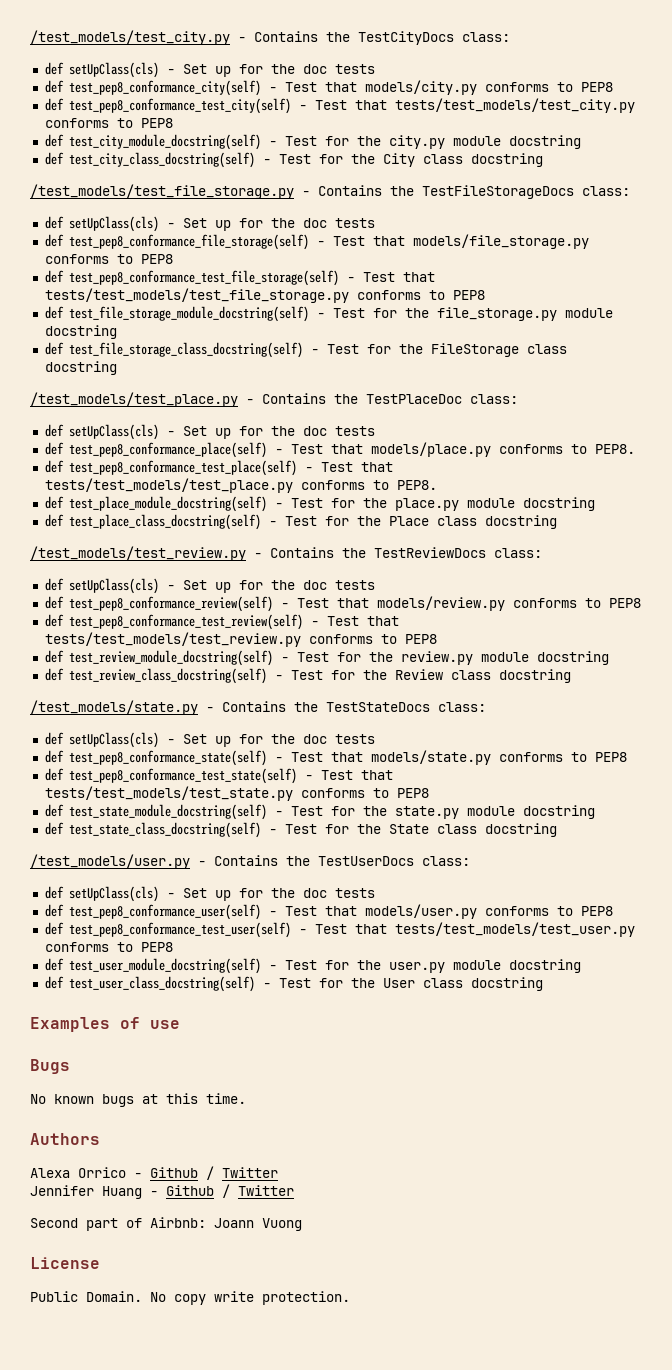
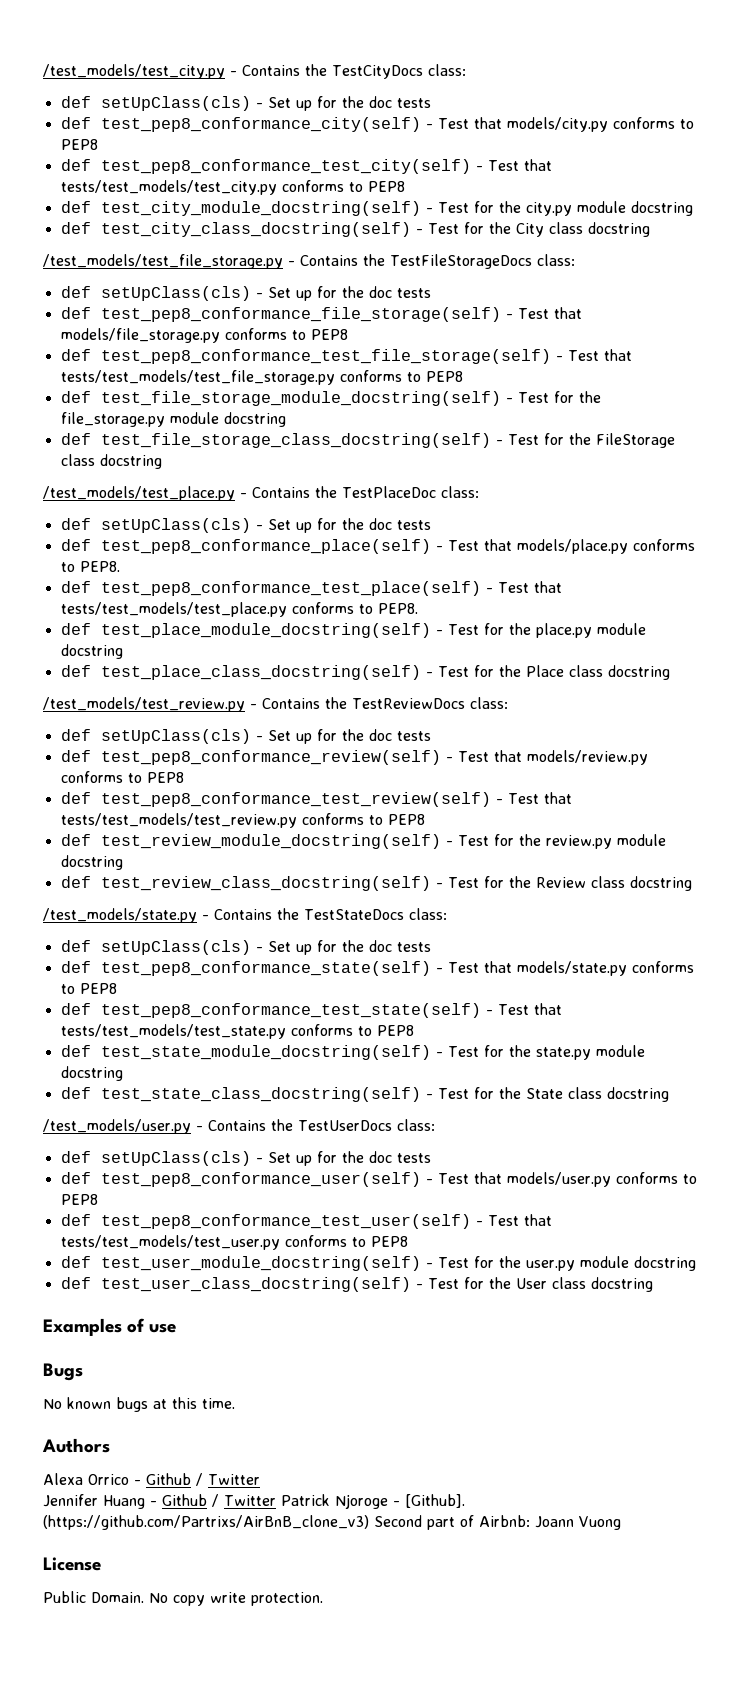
(294, 1190) // -> [280,1494,465,1509] [43,1515,369,1530] Patrick Njoroge - [Github]. (https://github.com/Partrixs/AirBnB_clone_v3)

